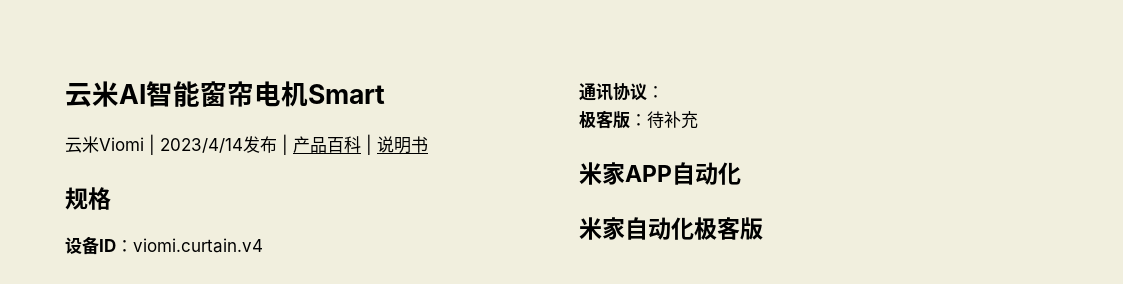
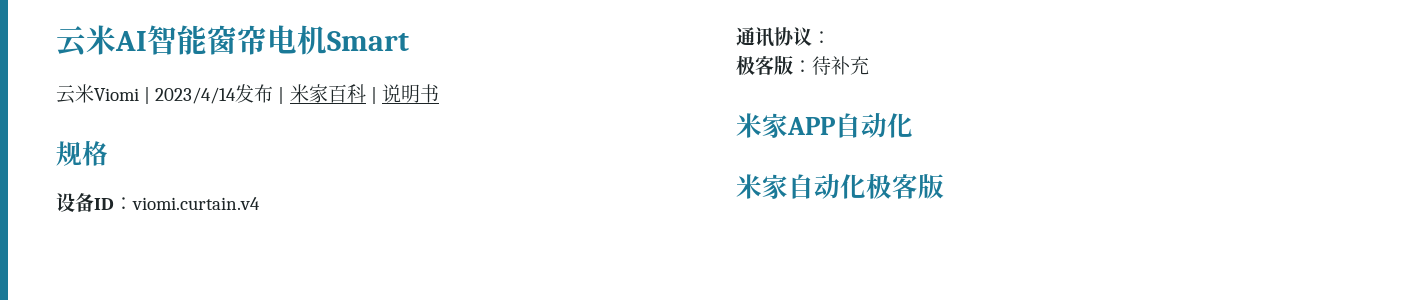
[293,136,327,153] 产品 -> [289,84,328,103] 米家

